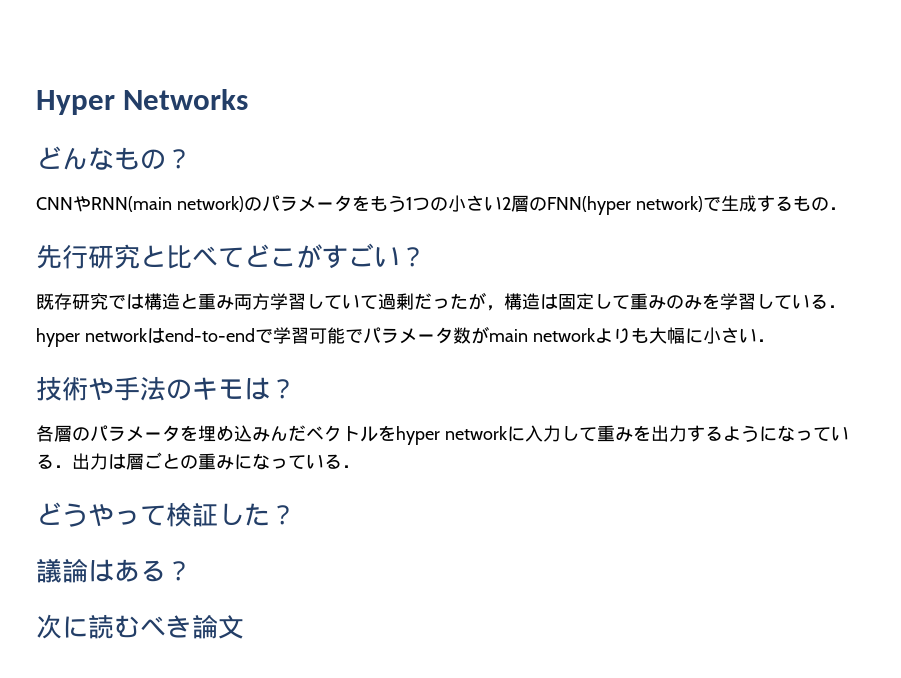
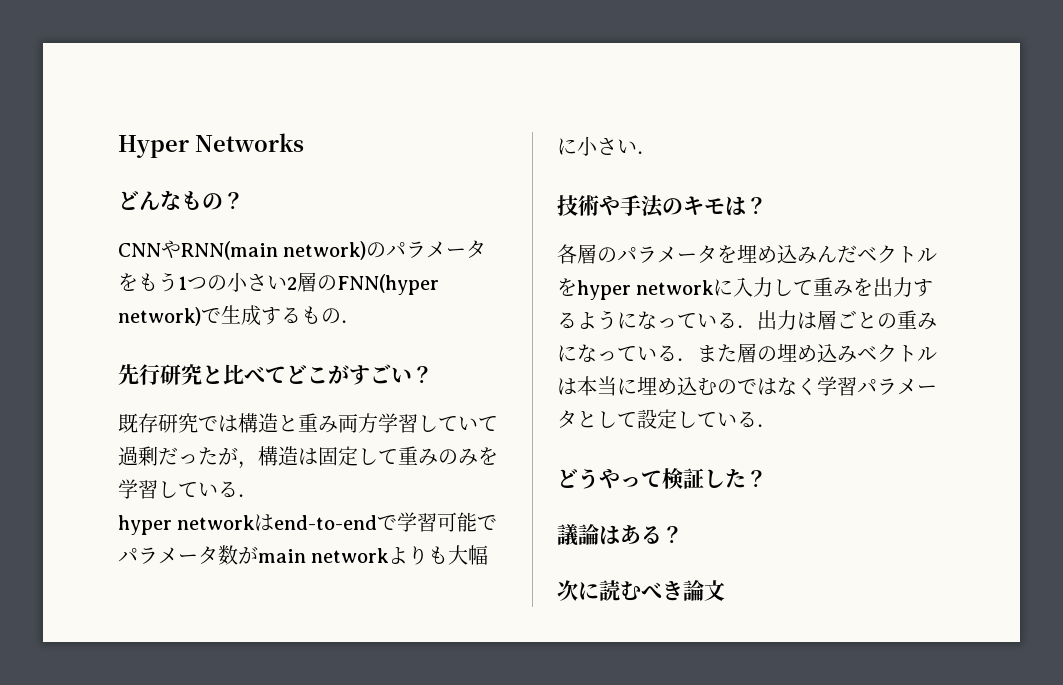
(360, 466) none -> [697,343,937,363] [557,376,937,396] [557,409,777,429] また層の埋め込みベクトルは本当に埋め込むのではなく学習パラメータとして設定している．

